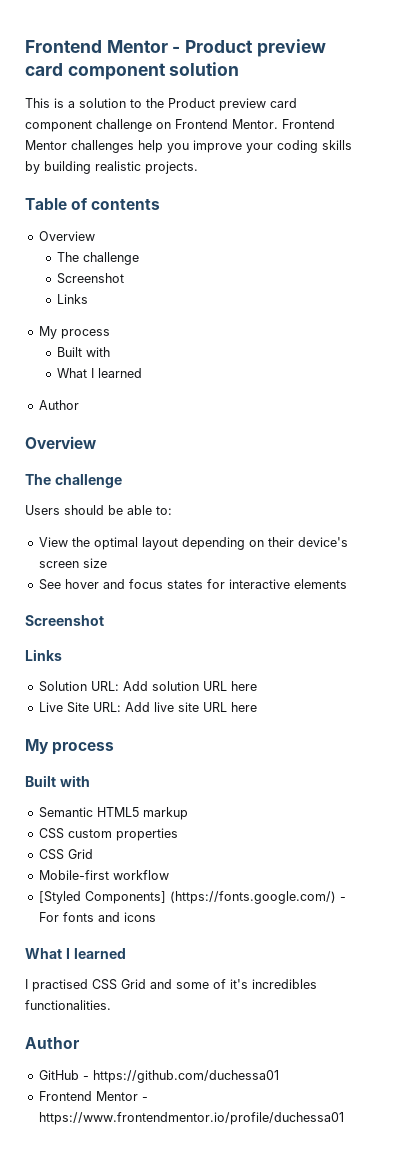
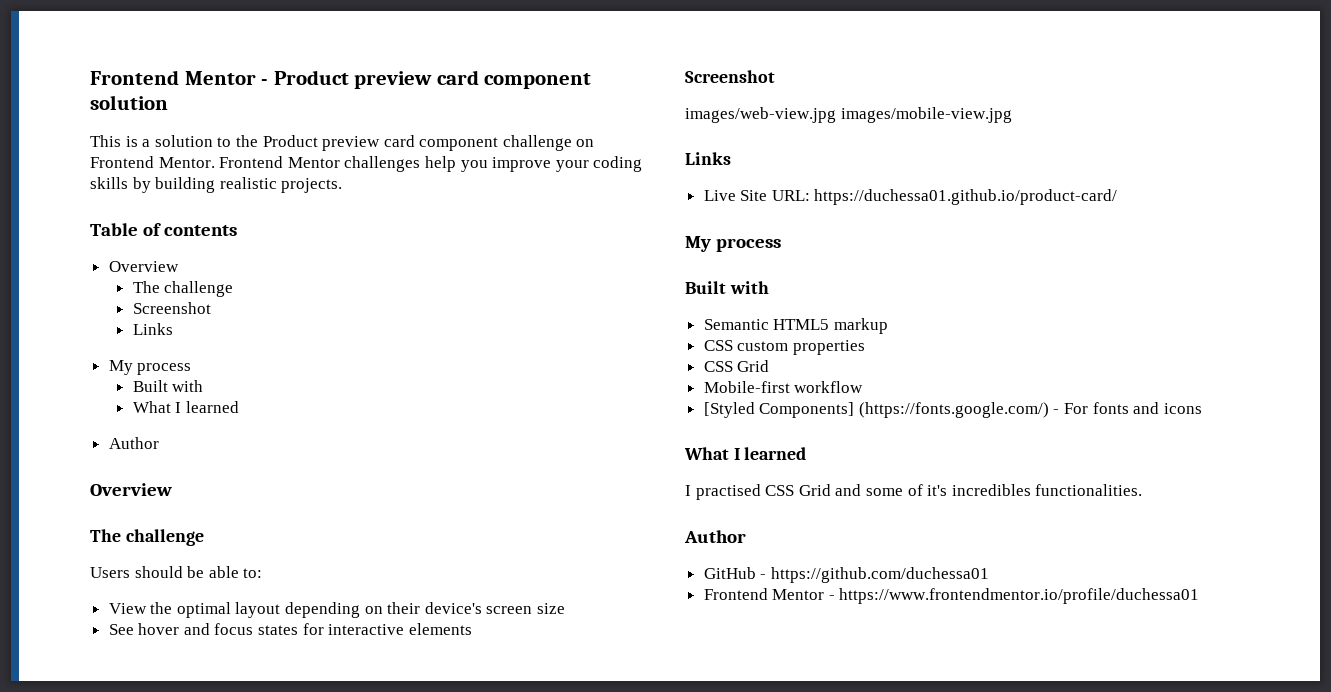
[25,649,62,661] [38,681,257,692] [38,702,257,713] // Links // Solution URL: Add solution URL here // Live Site URL: Add live site URL here -> [685,107,1012,123] [685,152,731,165] [703,189,1118,205] // images/web-view.jpg images/mobile-view.jpg // Links // Live Site URL: https://duchessa01.github.io/product-card/

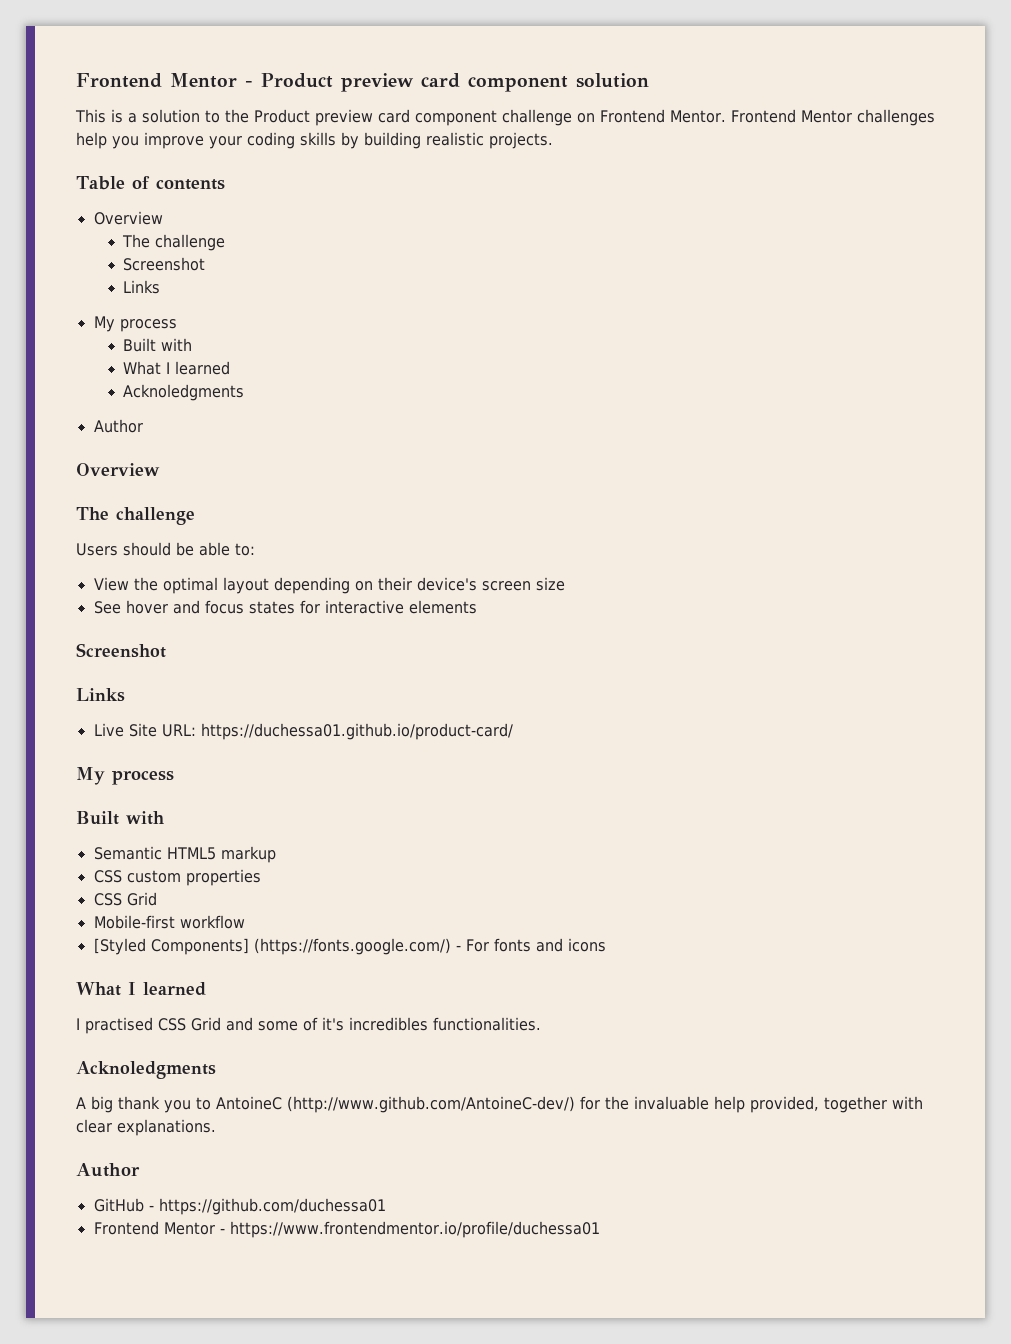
(239, 407) none -> [123,384,245,401] // Acknoledgments
[685,107,1012,123] // images/web-view.jpg images/mobile-view.jpg -> (166, 650) none
(1143, 490) none -> [76,1061,216,1079] [76,1096,923,1113] [76,1119,216,1136] // Acknoledgments // A big thank you to AntoineC (http://www.github.com/AntoineC-dev/) for the invaluable help provided, together with clear explanations.

